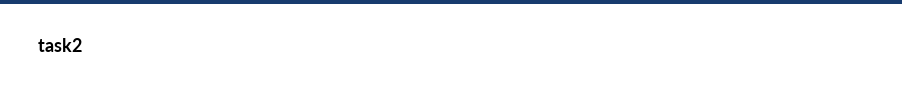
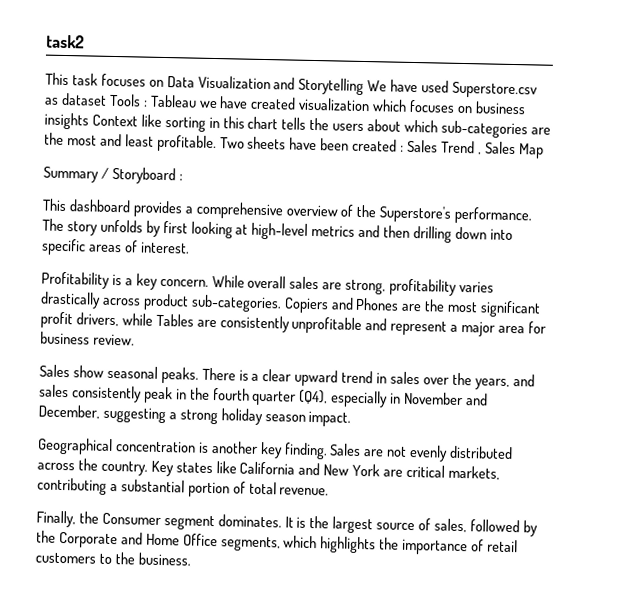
(82, 45) none -> [45,72,539,99] [44,92,526,115] [44,112,551,139] [44,132,544,159] [43,166,183,185] [42,198,533,225] [42,218,513,243] [41,238,190,256] [41,271,495,296] [40,291,542,318] [40,311,546,337] [40,331,135,346] [39,364,535,390] [39,384,489,408] [38,404,352,427] [37,437,514,462] [37,458,500,480] [37,477,330,498] [36,510,538,537] [36,530,519,556] [35,552,191,566] // This task focuses on Data Visualization and Storytelling We have used Superstore.csv as dataset Tools : Tableau we have created visualization which focuses on business insights Context like sorting in this chart tells the users about which sub-categories are the most and least profitable. Two sheets have been created : Sales Trend , Sales Map // Summary / Storyboard : // This dashboard provides a comprehensive overview of the Superstore's performance. The story unfolds by first looking at high-level metrics and then drilling down into specific areas of interest. // Profitability is a key concern. While overall sales are strong, profitability varies drastically across product sub-categories. Copiers and Phones are the most significant profit drivers, while Tables are consistently unprofitable and represent a major area for business review. // Sales show seasonal peaks. There is a clear upward trend in sales over the years, and sales consistently peak in the fourth quarter (Q4), especially in November and December, suggesting a strong holiday season impact. // Geographical concentration is another key finding. Sales are not evenly distributed across the country. Key states like California and New York are critical markets, contributing a substantial portion of total revenue. // Finally, the Consumer segment dominates. It is the largest source of sales, followed by the Corporate and Home Office segments, which highlights the importance of retail customers to the business.

